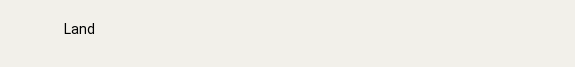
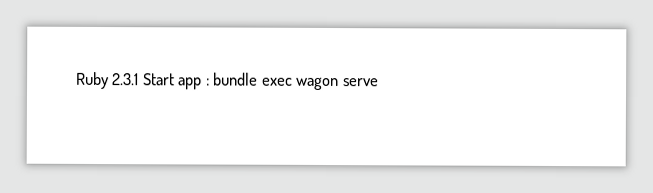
[64,23,95,34] Land -> [76,71,379,91] Ruby 2.3.1 Start app : bundle exec wagon serve

